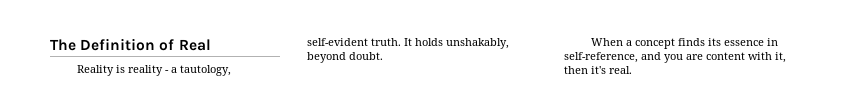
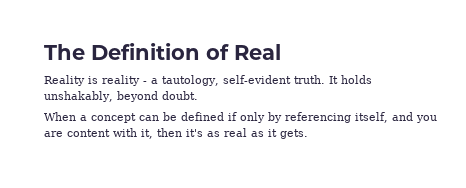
[677,38,778,46] [564,52,638,63] finds its essence in self-reference, -> [139,112,388,123] can be defined if only by referencing itself,
[609,66,632,74] real. -> [207,128,308,139] as real as it gets.

